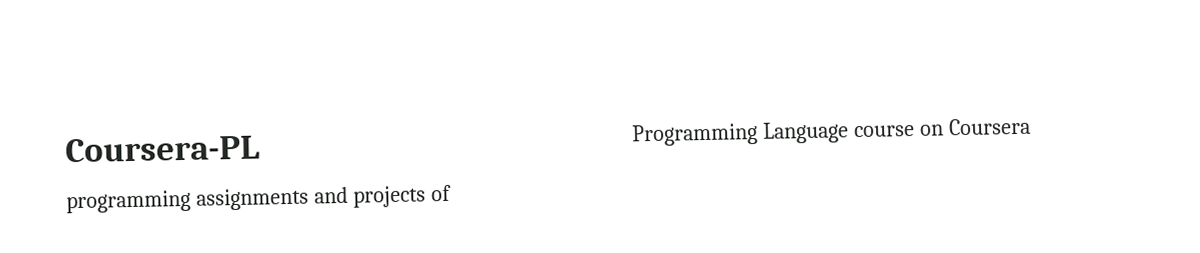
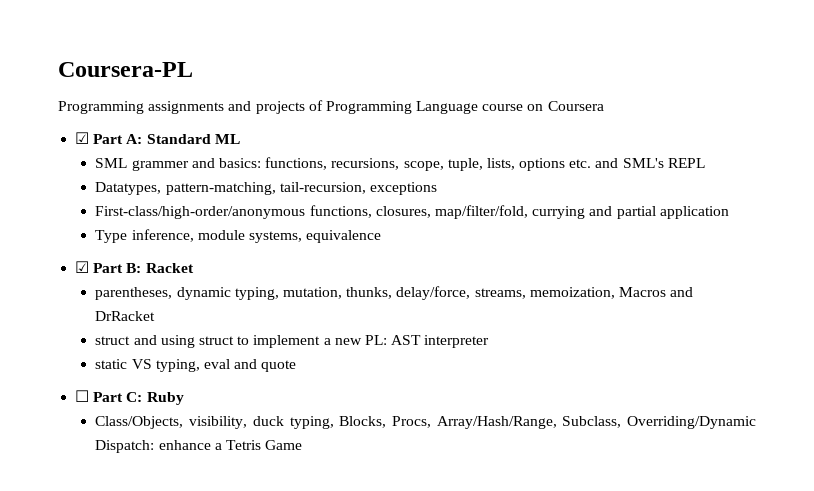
[66,189,191,214] programming -> [58,101,144,114] Programming
(1031, 126) none -> [75,132,240,144] [95,157,705,171] [95,182,437,195] [95,205,729,219] [95,229,382,243] [75,261,194,273] [95,286,694,300] [95,311,156,321] [95,335,490,348] [95,359,297,372] [75,390,184,405] [95,416,756,429] [95,440,303,453] // ☑ Part A: Standard ML // SML grammer and basics: functions, recursions, scope, tuple, lists, options etc. and SML's REPL // Datatypes, pattern-matching, tail-recursion, exceptions // First-class/high-order/anonymous functions, closures, map/filter/fold, currying and partial application // Type inference, module systems, equivalence // ☑ Part B: Racket // parentheses, dynamic typing, mutation, thunks, delay/force, streams, memoization, Macros and DrRacket // struct and using struct to implement a new PL: AST interpreter // static VS typing, eval and quote // ☐ Part C: Ruby // Class/Objects, visibility, duck typing, Blocks, Procs, Array/Hash/Range, Subclass, Overriding/Dynamic Dispatch: enhance a Tetris Game

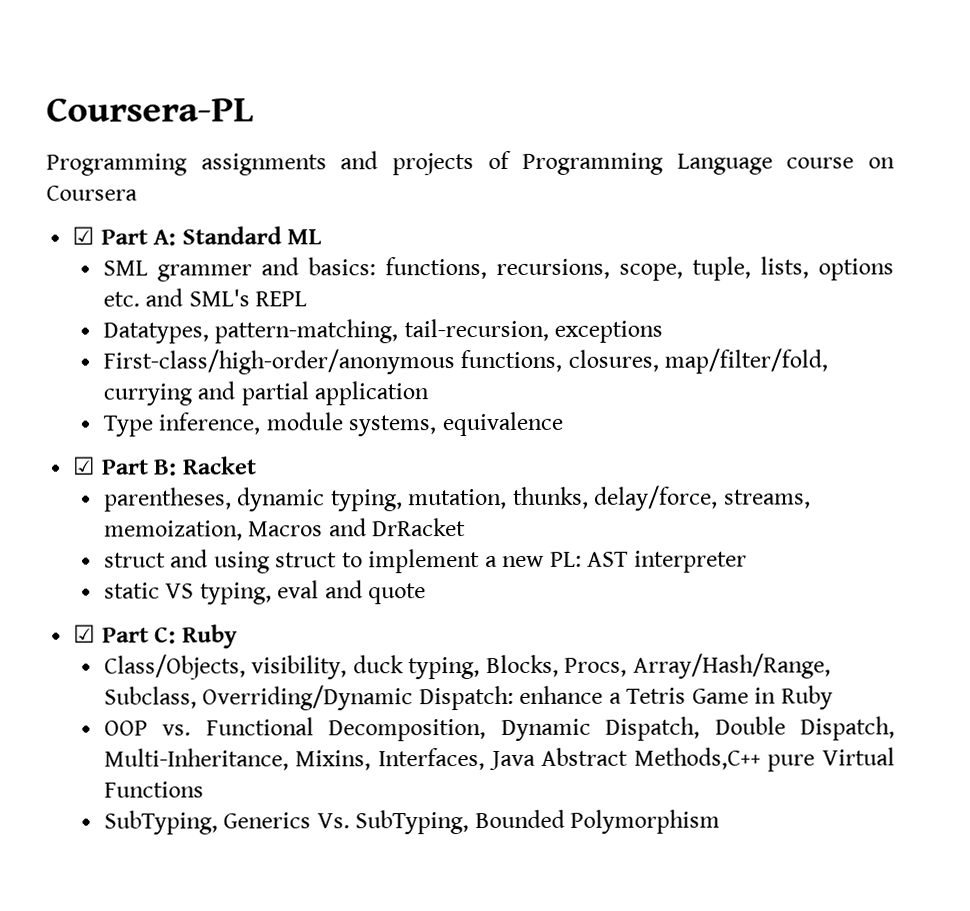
[75,390,90,402] ☐ -> [73,624,97,643] ☑
(303, 445) none -> [754,685,833,710] [103,716,895,742] [103,747,895,772] [103,781,204,798] [103,809,721,835] in Ruby // OOP vs. Functional Decomposition, Dynamic Dispatch, Double Dispatch, Multi-Inheritance, Mixins, Interfaces, Java Abstract Methods,C++ pure Virtual Functions // SubTyping, Generics Vs. SubTyping, Bounded Polymorphism

